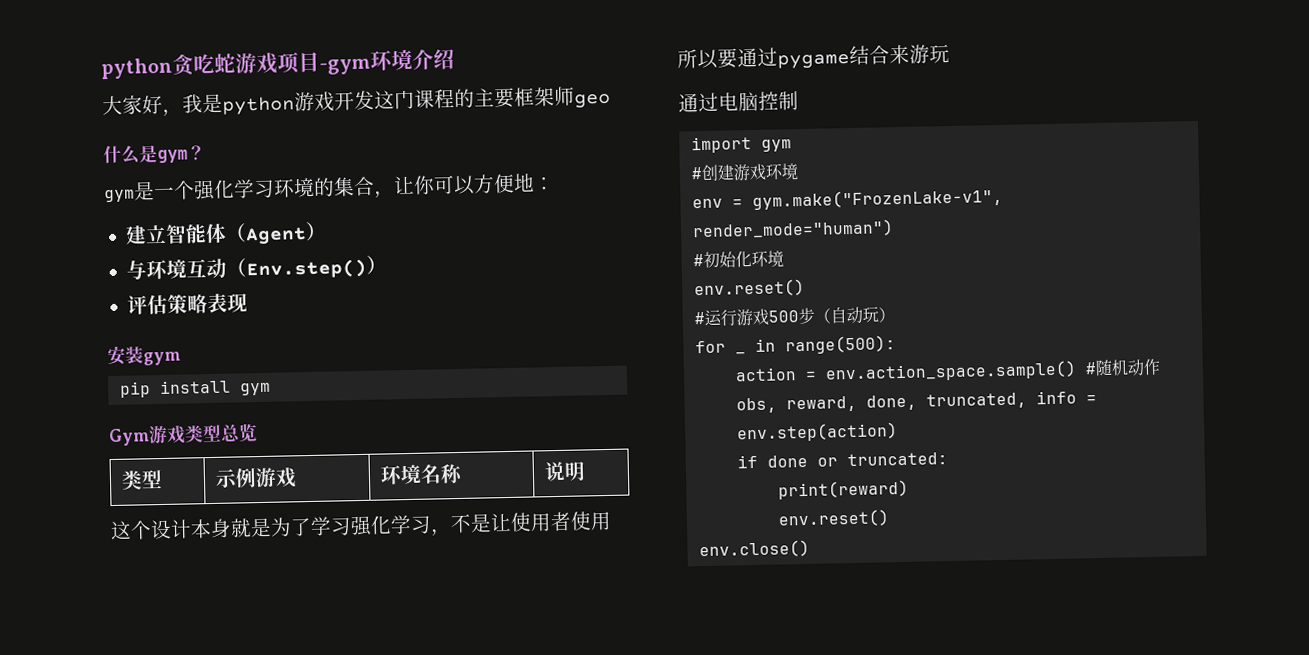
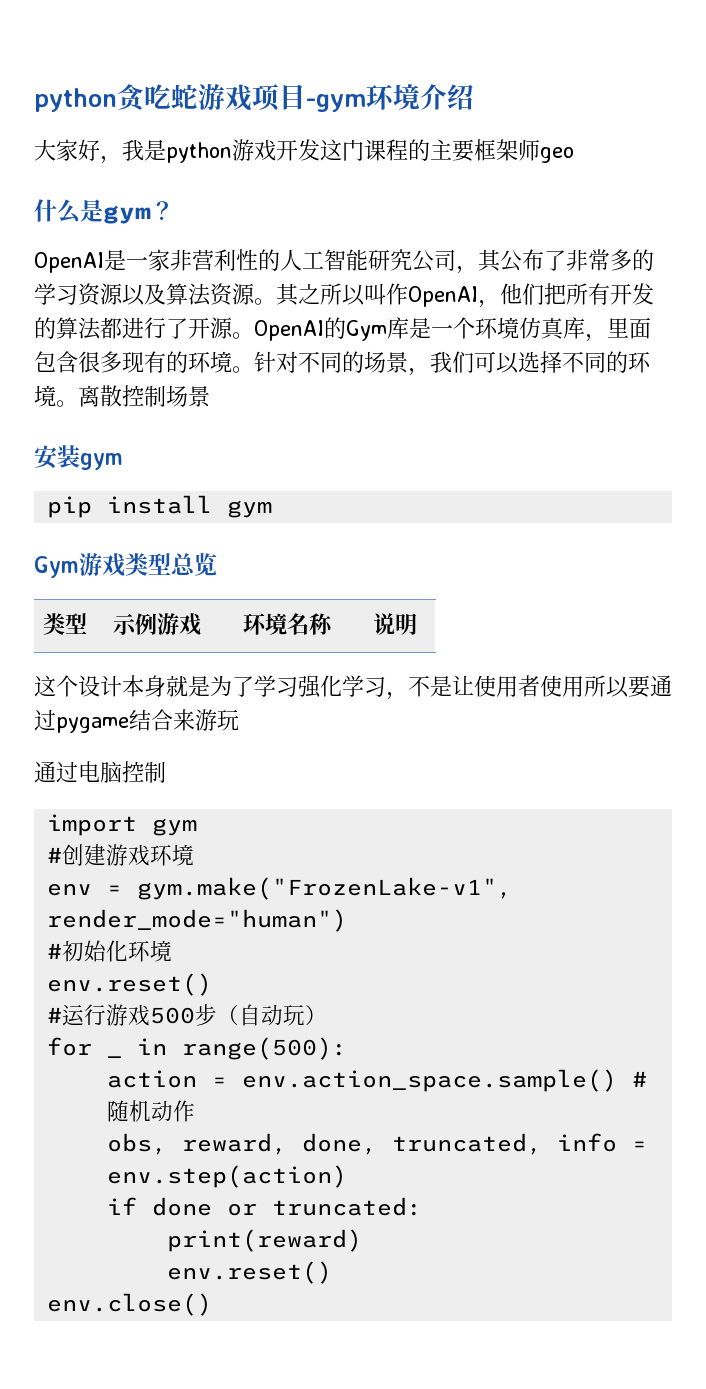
[104,173,555,203] [125,221,328,245] [126,255,388,280] [127,293,249,315] gym是一个强化学习环境的集合，让你可以方便地： // 建立智能体（Agent） // 与环境互动（Env.step()） // 评估策略表现 -> [34,249,654,274] [34,283,654,308] [34,317,651,342] [34,351,651,376] [34,385,210,407] OpenAI是一家非营利性的人工智能研究公司，其公布了非常多的学习资源以及算法资源。其之所以叫作OpenAI，他们把所有开发的算法都进行了开源。OpenAI的Gym库是一个环境仿真库，里面包含很多现有的环境。针对不同的场景，我们可以选择不同的环境。离散控制场景

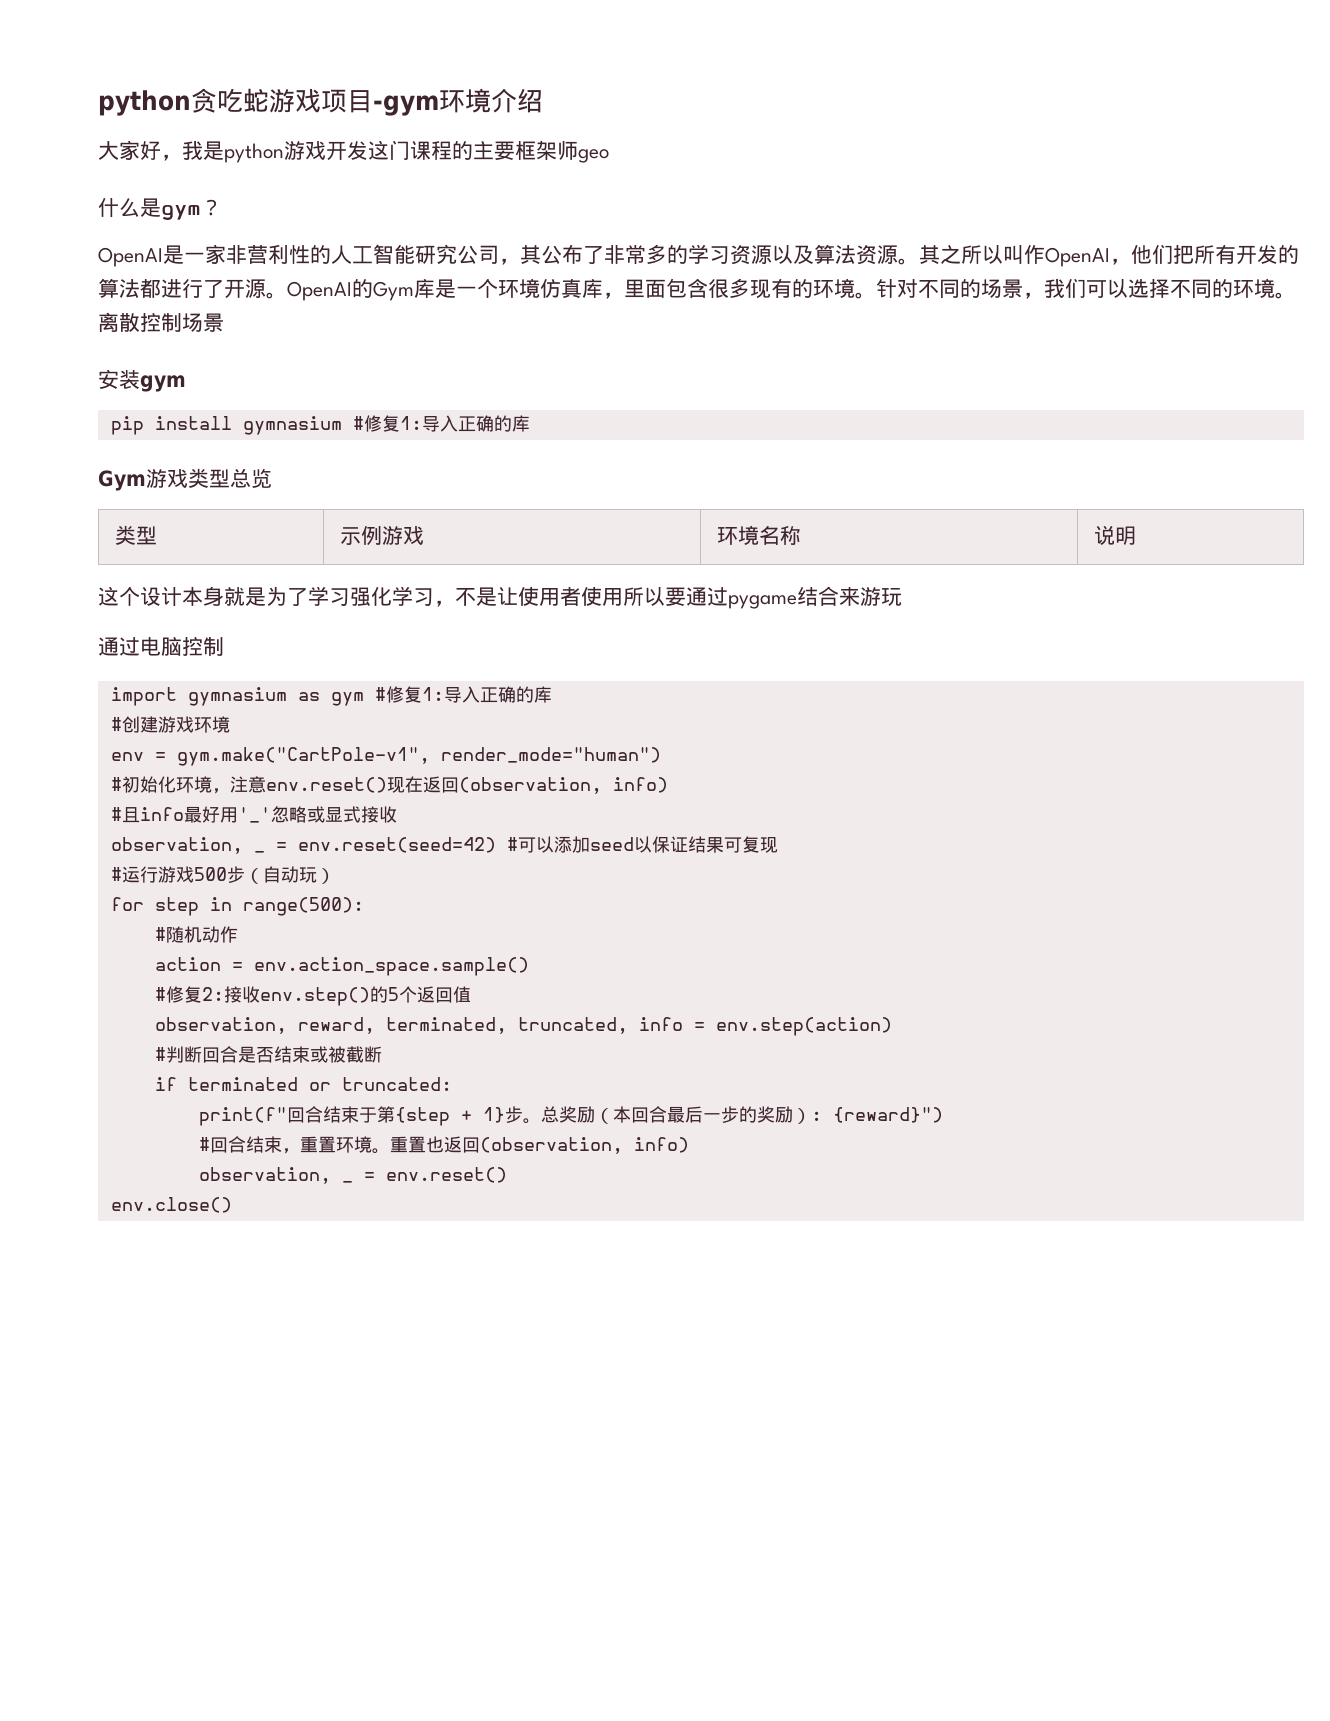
[227,500,273,518] gym -> [242,415,530,435] gymnasium #修复1:导入正确的库
[152,818,198,836] gym -> [187,686,552,706] gymnasium as gym #修复1:导入正确的库
[137,877,513,900] gym.make("FrozenLake-v1", -> [176,747,430,766] gym.make("CartPole-v1",
[47,973,213,996] // env.reset() -> [211,776,668,794] [110,806,397,823] [110,837,265,854] [275,836,778,853] ，注意env.reset()现在返回(observation, info) // #且info最好用'_'忽略或显式接收 // observation, _ = env.reset(seed=42) #可以添加seed以保证结果可复现
[107,1055,123,1058] _ -> [154,897,199,916] step
[107,1069,618,1092] action = env.action_space.sample() -> (364, 906) none
[107,1133,648,1155] [107,1165,348,1188] obs, reward, done, truncated, info = env.step(action) -> [154,957,529,976] [154,986,471,1006] [154,1017,892,1036] [154,1046,382,1063] action = env.action_space.sample() // #修复2:接收env.step()的5个返回值 // observation, reward, terminated, truncated, info = env.step(action) // #判断回合是否结束或被截断
[152,1197,213,1216] done -> [187,1077,298,1091] terminated
[167,1229,363,1252] print(reward) // -> [198,1106,943,1126] [198,1136,689,1154] [198,1167,353,1184] [363,1172,375,1181] print(f"回合结束于第{step + 1}步。总奖励（本回合最后一步的奖励）: {reward}") // #回合结束，重置环境。重置也返回(observation, info) // observation, _ =

